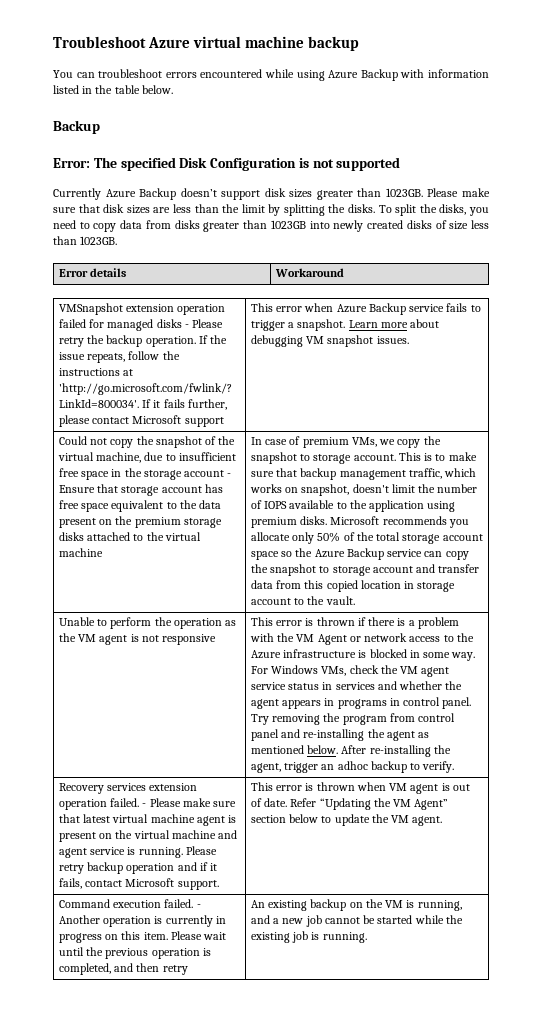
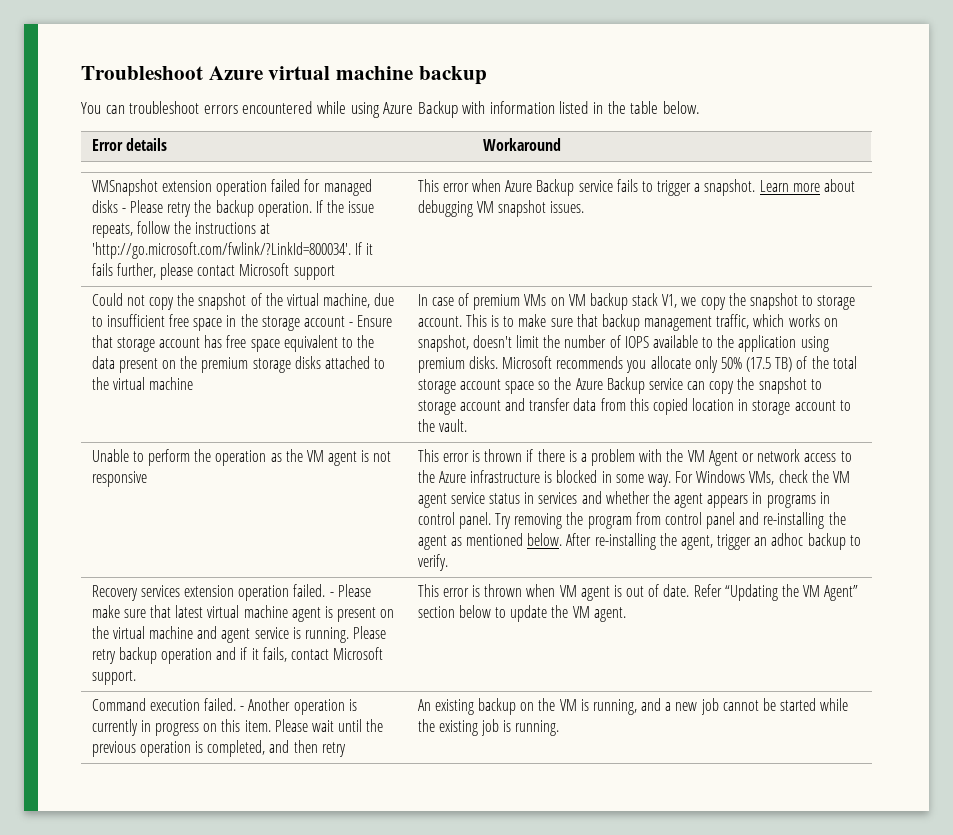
[53,120,100,134] [53,157,401,171] [53,188,491,200] [53,204,489,216] [53,220,490,232] [53,236,118,245] // Backup // Error: The specified Disk Configuration is not supported // Currently Azure Backup doesn’t support disk sizes greater than 1023GB. Please make sure that disk sizes are less than the limit by splitting the disks. To split the disks, you need to copy data from disks greater than 1023GB into newly created disks of size less than 1023GB. -> (700, 107) none
[351,437,377,447] VMs, -> [524,293,678,310] VMs on VM backup stack V1,
(341, 537) none -> [746,357,793,372] (17.5 TB)

